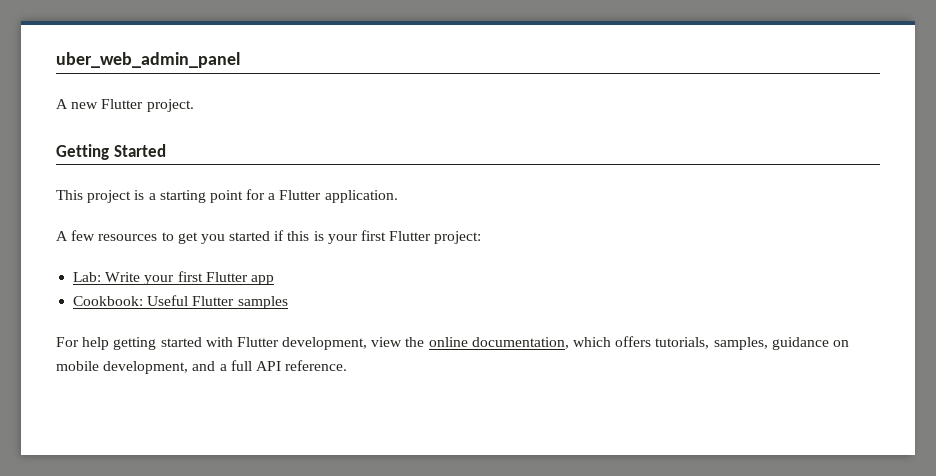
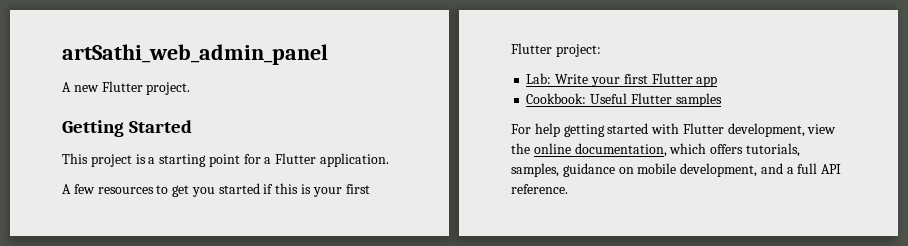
[56,52,240,68] uber_web_admin_panel -> [62,44,328,65] artSathi_web_admin_panel

